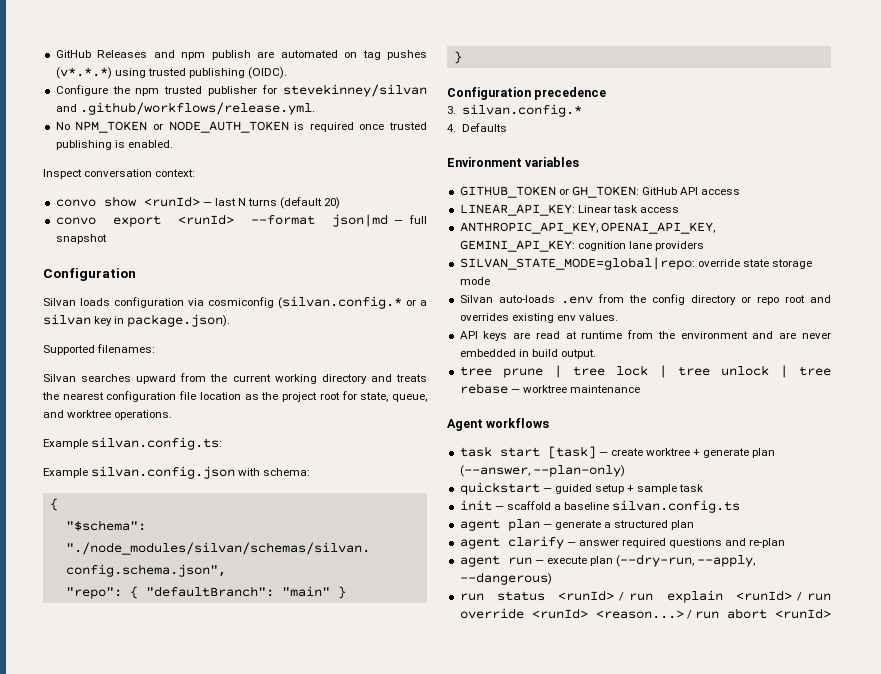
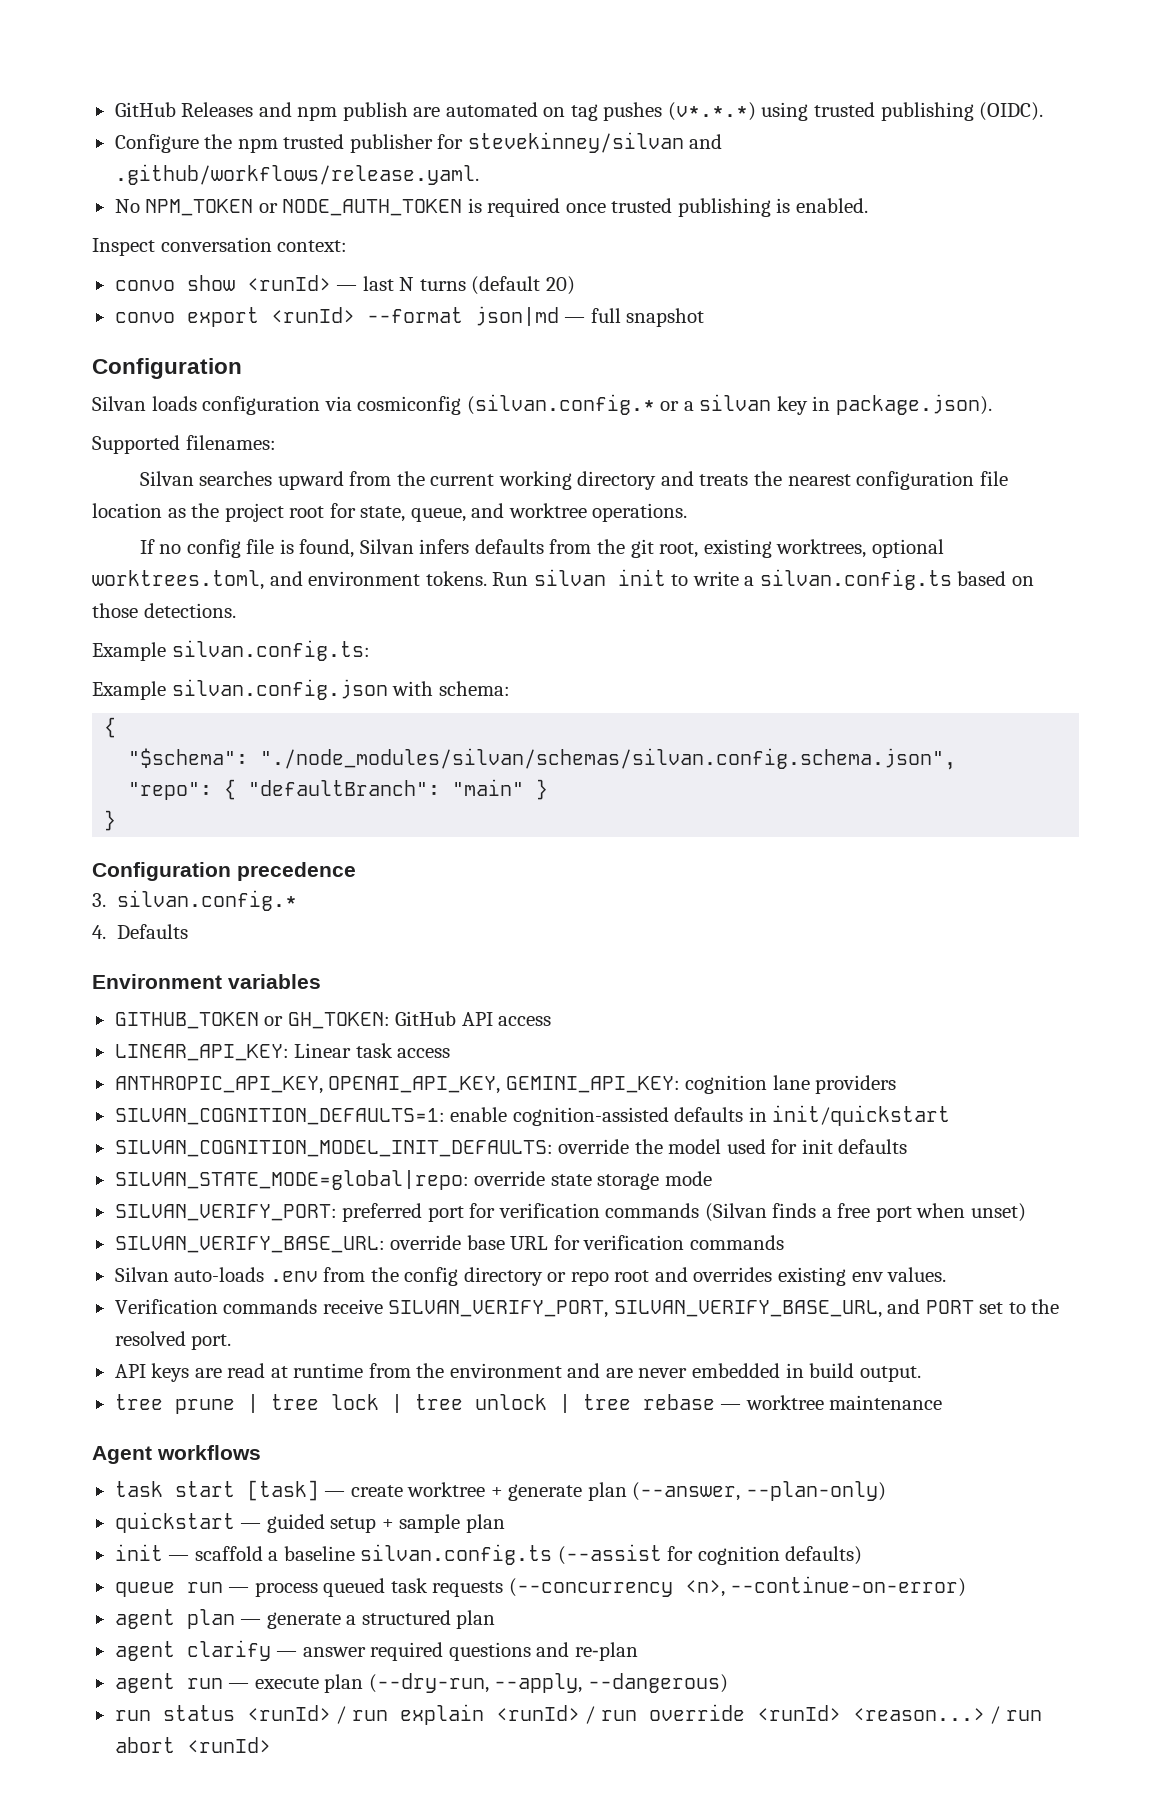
[79,102,315,115] .github/workflows/release.yml. -> [114,164,479,185] .github/workflows/release.yaml.
(173, 415) none -> [139,539,944,558] [92,569,1034,590] [92,603,236,618] // If no config file is found, Silvan infers defaults from the git root, existing worktrees, optional worktrees.toml, and environment tokens. Run silvan init to write a silvan.config.ts based on those detections.
(704, 246) none -> [114,1105,951,1126] [114,1139,908,1157] // SILVAN_COGNITION_DEFAULTS=1: enable cognition-assisted defaults in init/quickstart // SILVAN_COGNITION_MODEL_INIT_DEFAULTS: override the model used for init defaults
(490, 281) none -> [114,1203,1026,1222] [114,1235,784,1253] // SILVAN_VERIFY_PORT: preferred port for verification commands (Silvan finds a free port when unset) // SILVAN_VERIFY_BASE_URL: override base URL for verification commands
(618, 317) none -> [114,1299,1060,1318] [114,1331,232,1350] // Verification commands receive SILVAN_VERIFY_PORT, SILVAN_VERIFY_BASE_URL, and PORT set to the resolved port.
[679,484,704,492] task -> [465,1514,505,1533] plan
(741, 506) none -> [557,1544,863,1565] [114,1576,967,1597] (--assist for cognition defaults) // queue run — process queued task requests (--concurrency <n>, --continue-on-error)

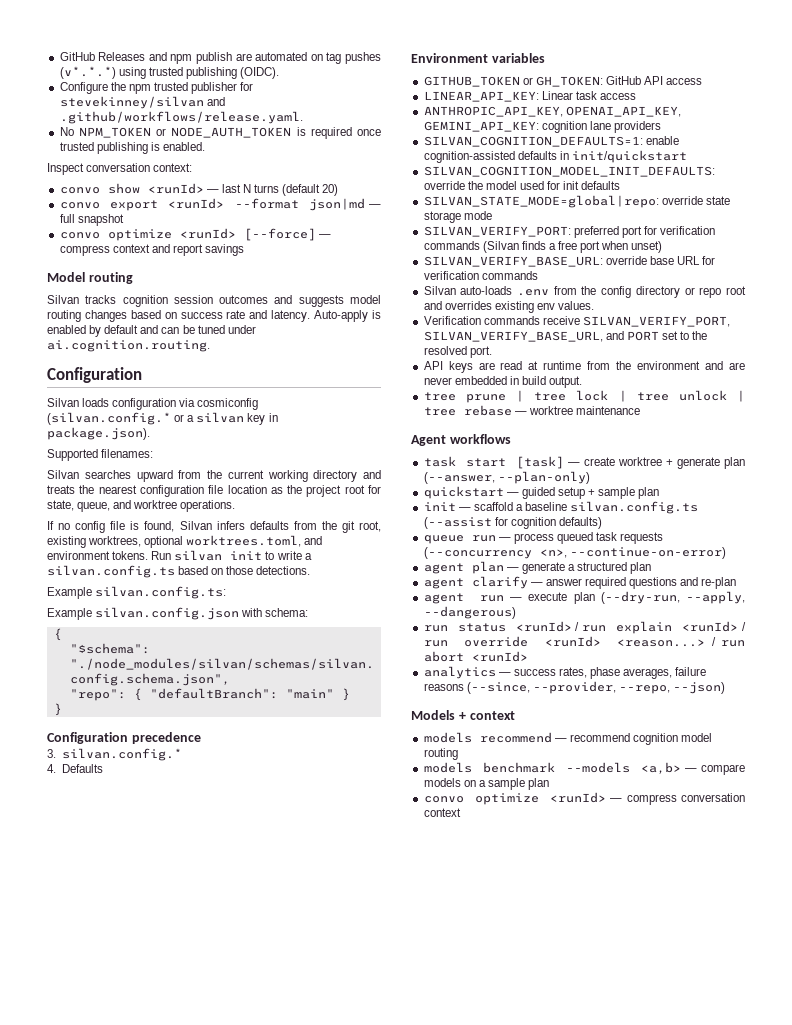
(705, 317) none -> [59,228,331,241] [59,244,245,256] [47,272,133,284] [47,295,381,307] [47,310,381,322] [47,325,256,337] [47,340,210,352] // convo optimize <runId> [--force] — compress context and report savings // Model routing // Silvan tracks cognition session outcomes and suggests model routing changes based on success rate and latency. Auto-apply is enabled by default and can be tuned under ai.cognition.routing.
(271, 1745) none -> [423,666,707,679] [423,681,726,694] [411,710,515,720] [423,732,713,745] [423,748,458,760] [423,762,745,775] [423,778,550,790] [423,792,745,805] [423,808,461,817] // analytics — success rates, phase averages, failure reasons (--since, --provider, --repo, --json) // Models + context // models recommend — recommend cognition model routing // models benchmark --models <a,b> — compare models on a sample plan // convo optimize <runId> — compress conversation context

